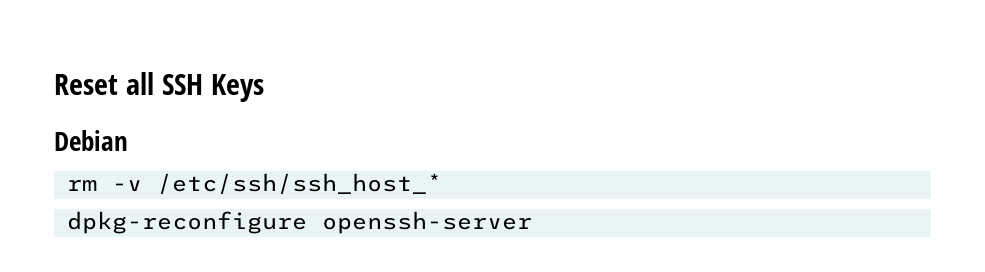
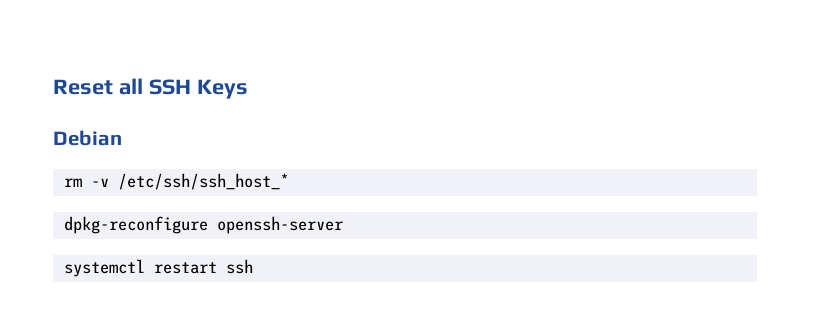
(532, 222) none -> [63,259,253,277] // systemctl restart ssh

